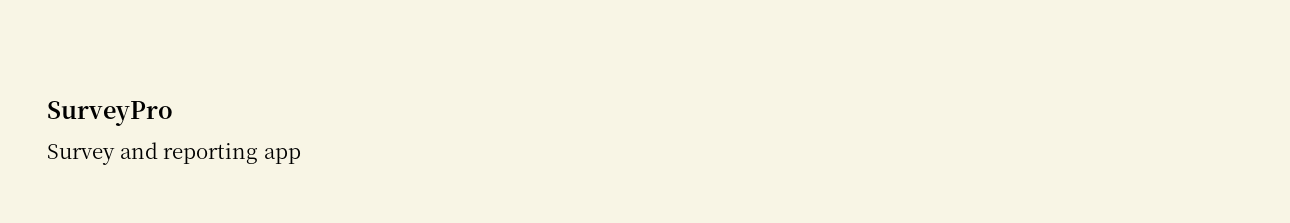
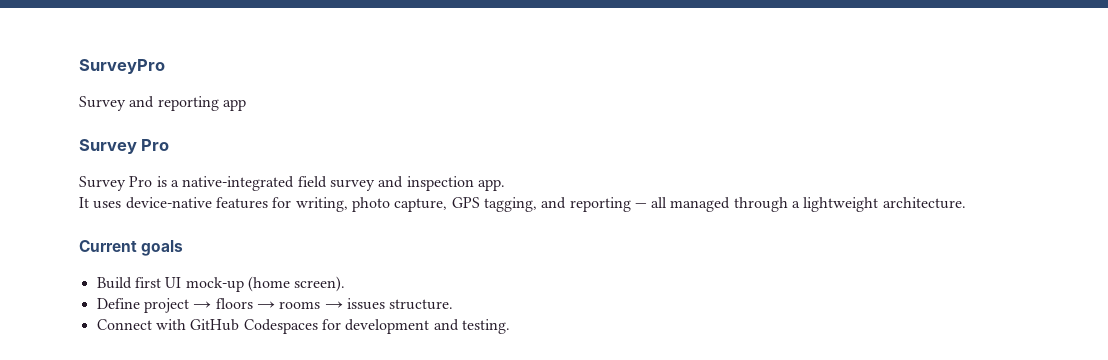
(301, 156) none -> [79,139,170,154] [79,176,505,191] [79,197,966,212] [79,240,184,256] [96,276,346,292] [96,298,454,313] [96,319,510,334] // Survey Pro // Survey Pro is a native-integrated field survey and inspection app. // It uses device-native features for writing, photo capture, GPS tagging, and reporting — all managed through a lightweight architecture. // Current goals // Build first UI mock-up (home screen). // Define project → floors → rooms → issues structure. // Connect with GitHub Codespaces for development and testing.

